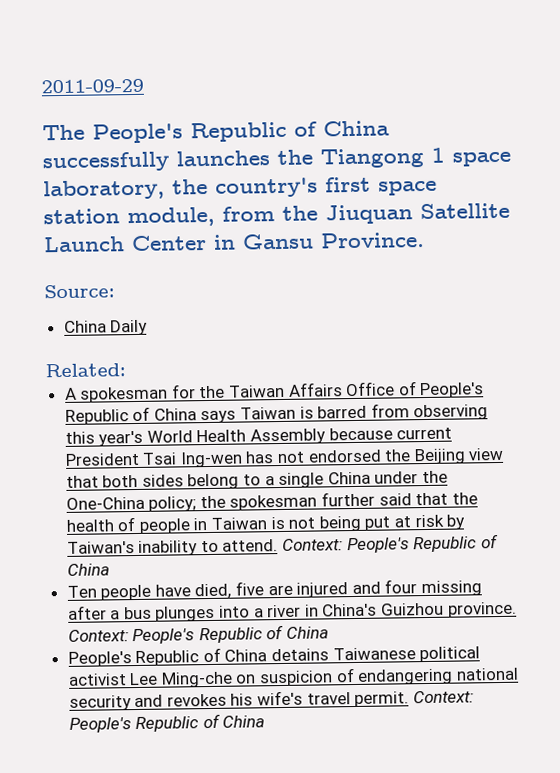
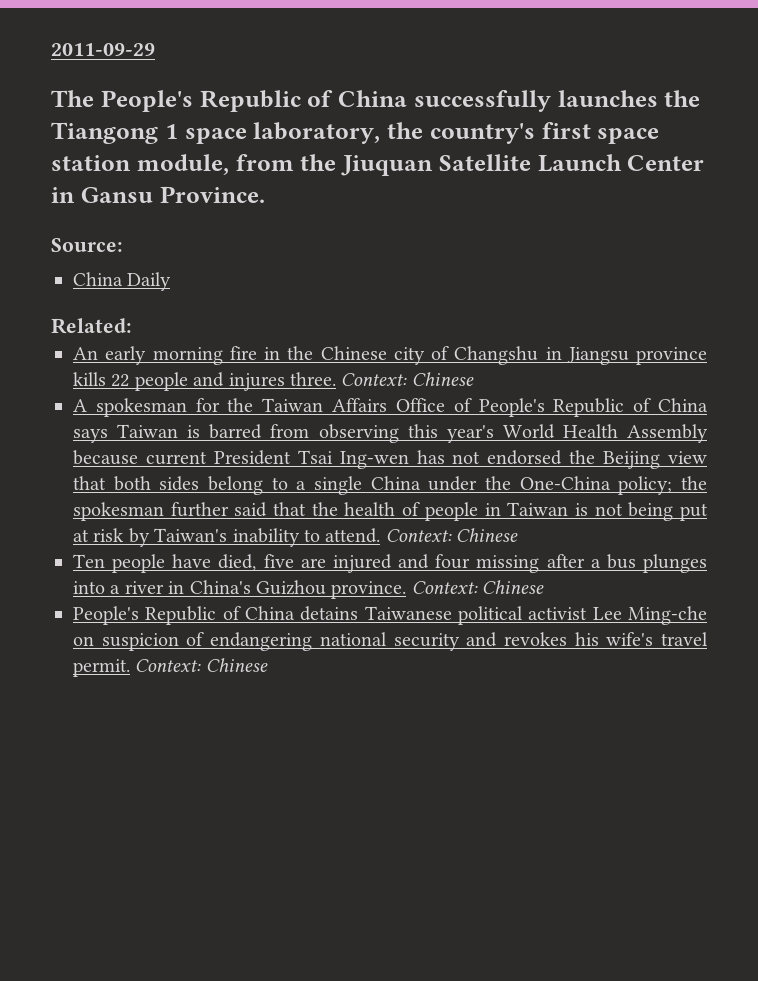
(126, 370) none -> [73,346,707,365] [73,372,474,391] // An early morning fire in the Chinese city of Changshu in Jiangsu province kills 22 people and injures three. Context: Chinese
[346,534,499,554] [66,563,110,576] People's Republic of China -> [456,528,519,542] Chinese
[132,624,330,645] People's Republic of China -> [482,580,545,594] Chinese
[68,713,266,733] People's Republic of China -> [205,658,268,672] Chinese

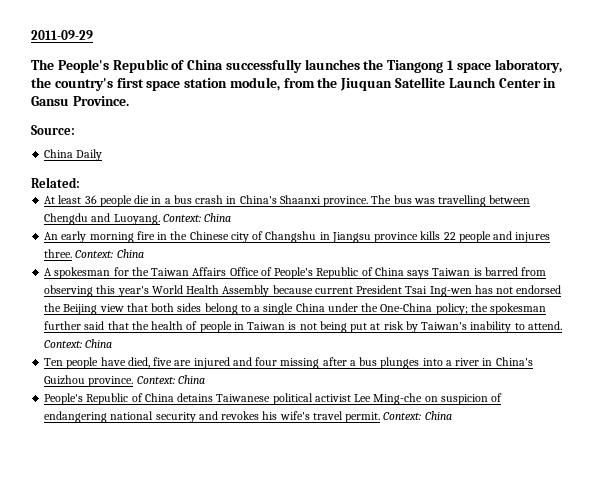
(132, 326) none -> [44,195,531,207] [44,213,232,225] // At least 36 people die in a bus crash in China's Shaanxi province. The bus was travelling between Chengdu and Luoyang. Context: China
[411,372,474,386] Chinese -> [116,249,144,258] China
[456,528,519,542] Chinese -> [85,339,113,348] China
[482,580,545,594] Chinese -> [177,375,205,384] China
[205,658,268,672] Chinese -> [424,411,452,420] China

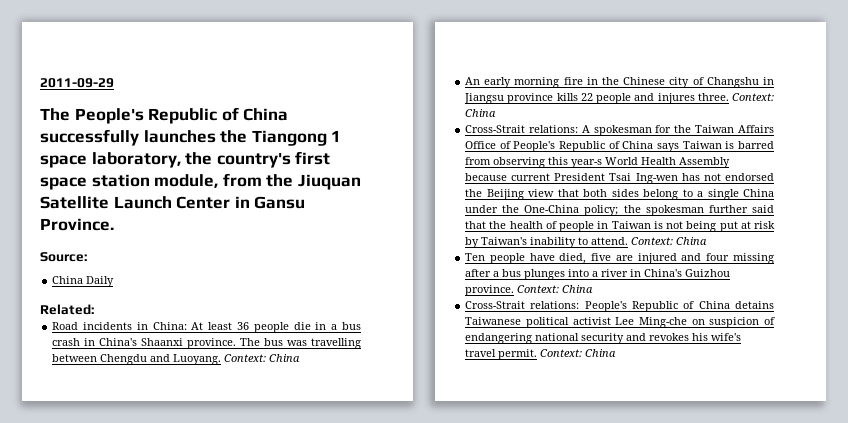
(80, 182) none -> [52,322,187,330] Road incidents in China:
(144, 253) none -> [465,125,578,133] Cross-Strait relations:
[117,286,149,297] year's -> [571,159,603,168] year-s
(205, 379) none -> [465,301,580,309] Cross-Strait relations:

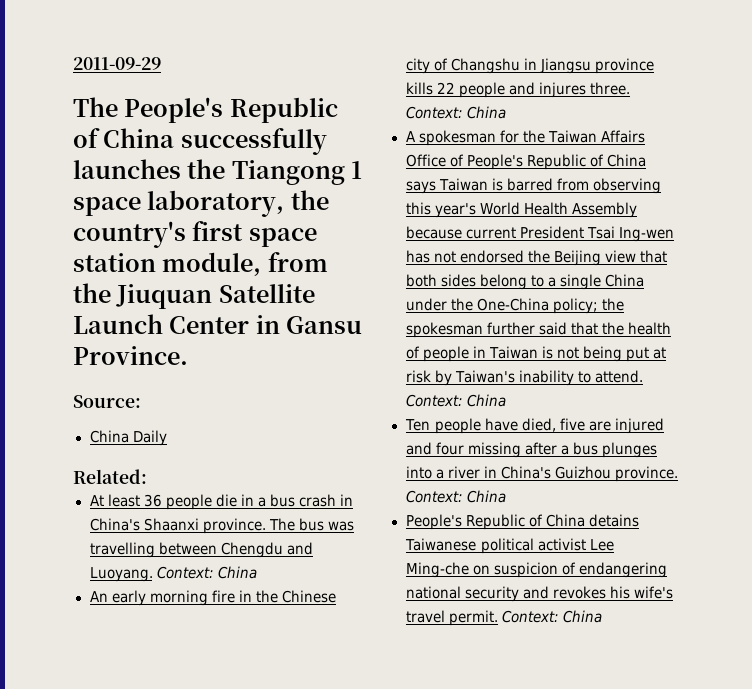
[52,322,187,330] Road incidents in China: -> (147, 476) none
[465,125,578,133] Cross-Strait relations: -> (506, 112) none
[571,159,603,168] year-s -> [434,203,476,218] year's
[465,301,580,309] Cross-Strait relations: -> (506, 496) none

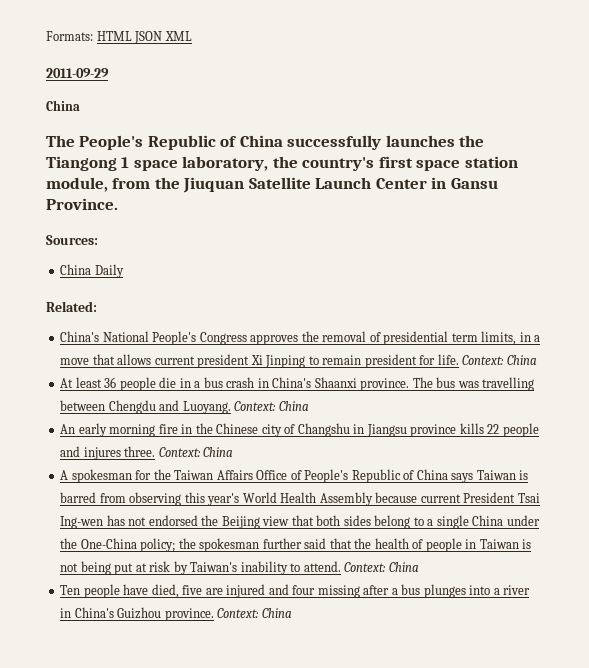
(73, 63) none -> [46,31,192,44] Formats: HTML JSON XML //
(161, 63) none -> [46,100,80,111] // China
[73,395,141,408] Source: -> [46,235,98,245] Sources:
(147, 476) none -> [60,331,541,345] [60,354,537,368] // China's National People's Congress approves the removal of presidential term limits, in a move that allows current president Xi Jinping to remain president for life. Context: China
[405,514,639,530] [404,538,614,554] [405,562,667,578] [405,586,673,602] [405,610,602,626] // People's Republic of China detains Taiwanese political activist Lee Ming-che on suspicion of endangering national security and revokes his wife's travel permit. Context: China -> (292, 613) none

